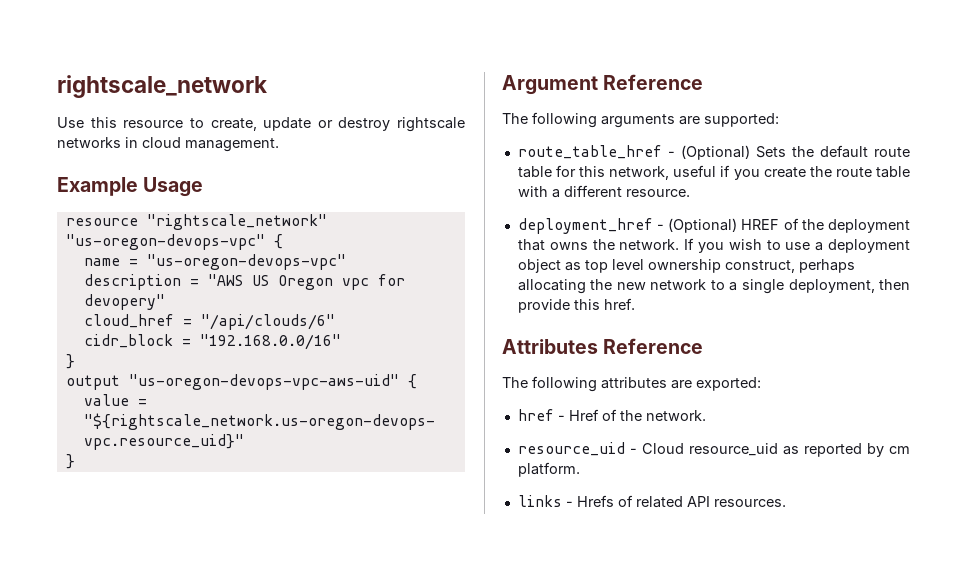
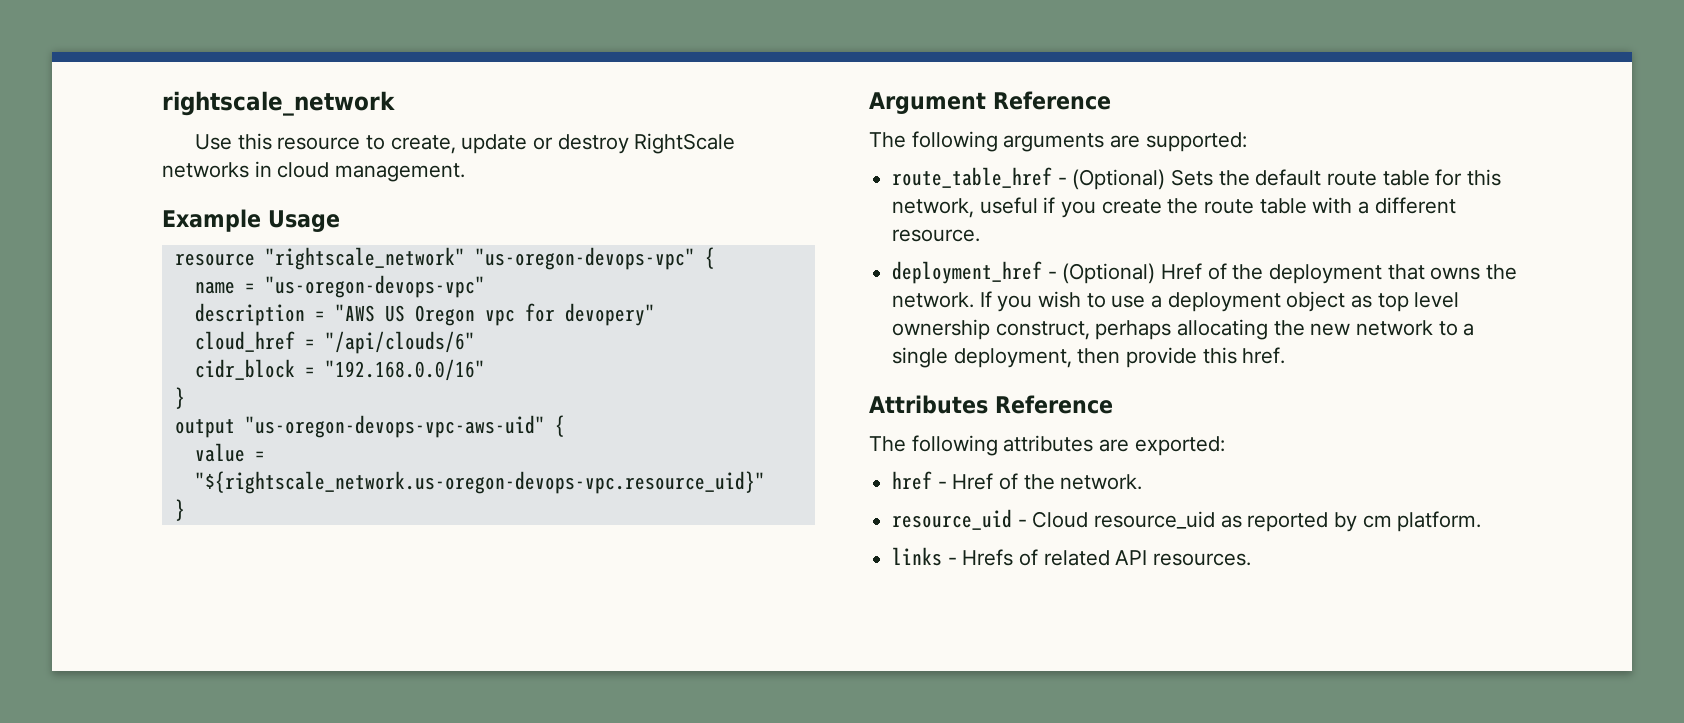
[397,117,465,132] rightscale -> [634,133,736,154] RightScale
[741,219,780,230] HREF -> [1161,263,1203,280] Href

